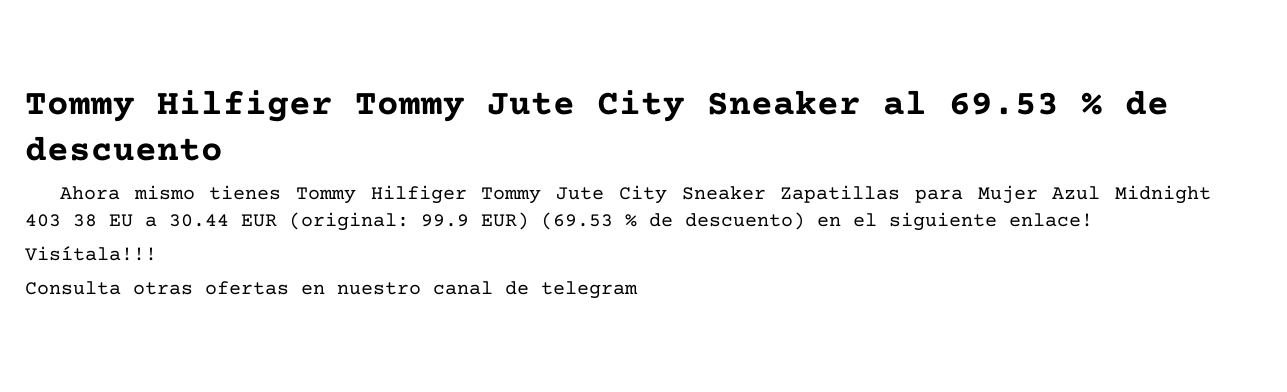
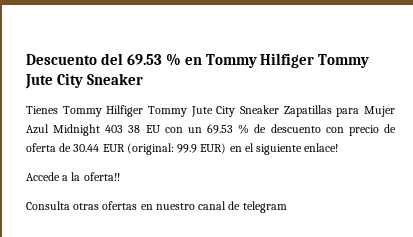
[25,90,1169,122] [25,136,223,161] [59,185,282,200] Tommy Hilfiger Tommy Jute City Sneaker al 69.53 % de descuento // Ahora mismo tienes -> [26,53,370,68] [25,73,143,89] [26,106,58,114] Descuento del 69.53 % en Tommy Hilfiger Tommy Jute City Sneaker // Tienes
[145,216,157,227] a -> [164,124,396,136] [26,143,72,152] con un 69.53 % de descuento con precio de oferta de
[541,212,805,230] (69.53 % de descuento) -> (227, 148) none
[25,246,157,261] Visítala!!! -> [26,172,120,181] Accede a la oferta!!

